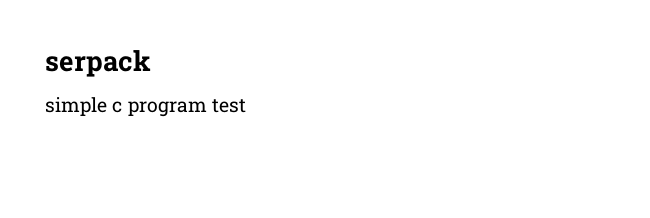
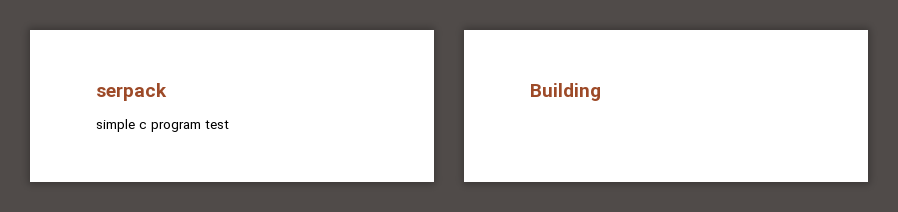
(246, 106) none -> [530,83,601,101] // Building

